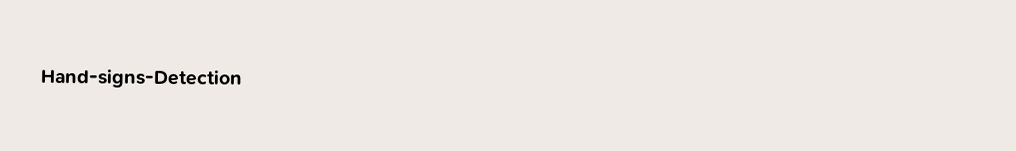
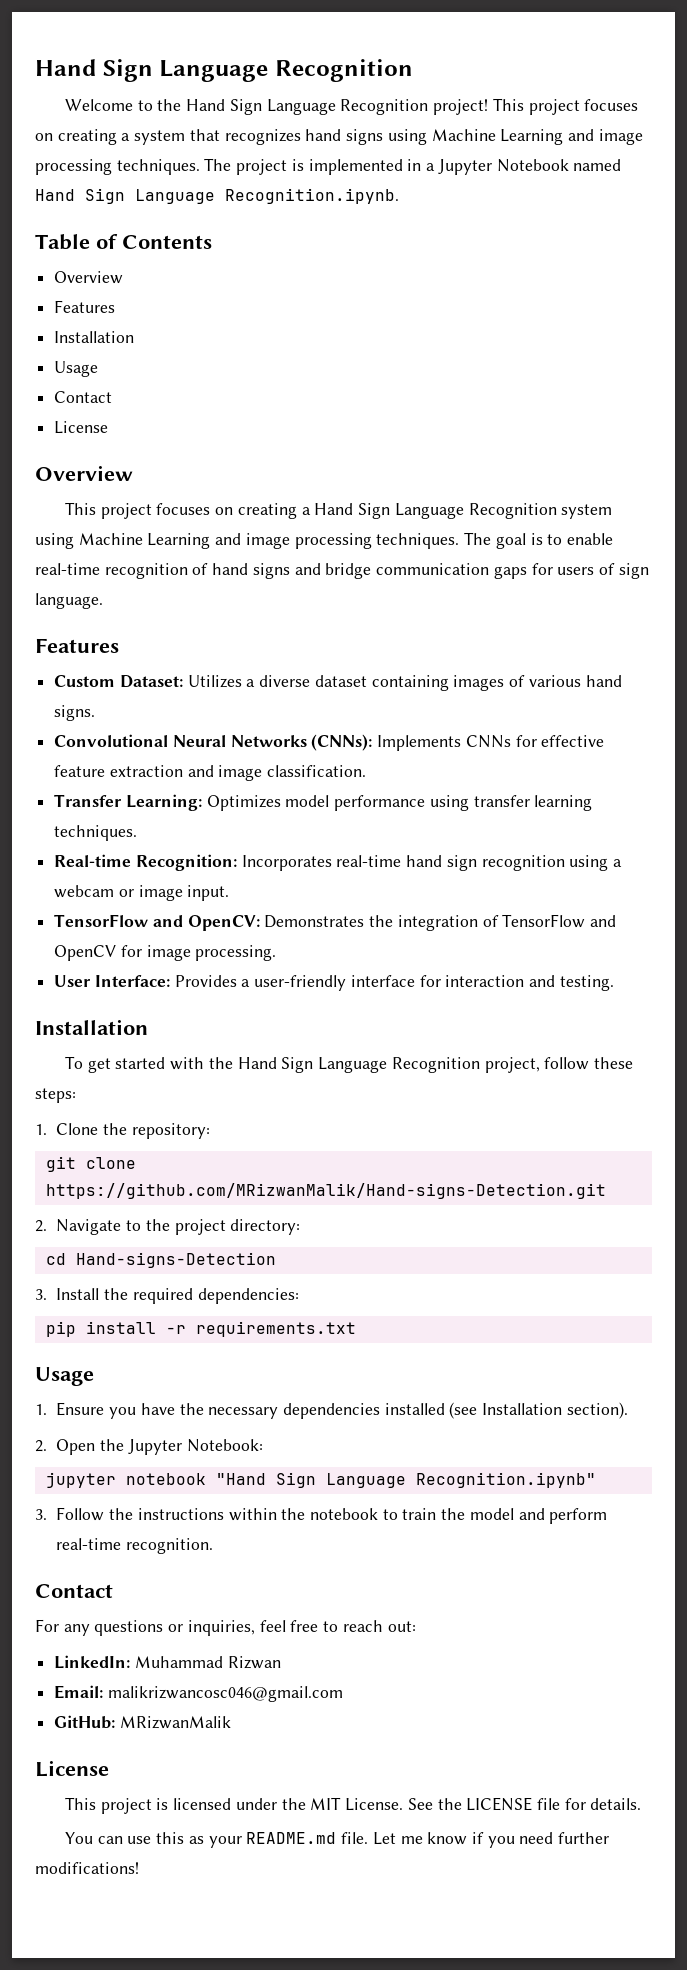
[40,68,243,89] Hand-signs-Detection -> [35,59,413,82] [64,98,639,115] [35,129,643,145] [35,158,622,175] [35,188,399,204] [35,234,212,250] [54,271,124,284] [54,300,116,313] [54,331,135,343] [54,361,99,377] [54,391,113,403] [54,421,109,434] [35,465,133,481] [64,502,613,519] [35,532,613,549] [35,563,649,579] [35,593,103,609] [35,638,119,653] [54,675,622,691] [54,705,96,721] [54,734,605,751] [54,765,367,781] [54,794,593,811] [54,825,138,841] [54,854,623,871] [54,885,230,901] [54,914,617,931] [54,945,277,961] [54,975,614,991] [35,1019,148,1035] [64,1056,633,1073] [35,1088,76,1103] [35,1123,210,1139] [45,1156,136,1172] [45,1183,606,1199] [35,1219,301,1235] [45,1252,276,1268] [35,1288,299,1304] [45,1321,356,1337] [35,1367,94,1386] [35,1402,628,1419] [35,1439,263,1455] [45,1472,596,1488] [35,1507,608,1524] [56,1538,214,1554] [35,1584,113,1598] [35,1619,416,1636] [54,1655,281,1669] [54,1685,343,1702] [54,1715,231,1729] [35,1760,109,1777] [64,1797,642,1814] [64,1832,610,1848] [35,1862,139,1874] Hand Sign Language Recognition // Welcome to the Hand Sign Language Recognition project! This project focuses on creating a system that recognizes hand signs using Machine Learning and image processing techniques. The project is implemented in a Jupyter Notebook named Hand Sign Language Recognition.ipynb. // Table of Contents // Overview // Features // Installation // Usage // Contact // License // Overview // This project focuses on creating a Hand Sign Language Recognition system using Machine Learning and image processing techniques. The goal is to enable real-time recognition of hand signs and bridge communication gaps for users of sign language. // Features // Custom Dataset: Utilizes a diverse dataset containing images of various hand signs. // Convolutional Neural Networks (CNNs): Implements CNNs for effective feature extraction and image classification. // Transfer Learning: Optimizes model performance using transfer learning techniques. // Real-time Recognition: Incorporates real-time hand sign recognition using a webcam or image input. // TensorFlow and OpenCV: Demonstrates the integration of TensorFlow and OpenCV for image processing. // User Interface: Provides a user-friendly interface for interaction and testing. // Installation // To get started with the Hand Sign Language Recognition project, follow these steps: // 1. Clone the repository: // git clone https://github.com/MRizwanMalik/Hand-signs-Detection.git // 2. Navigate to the project directory: // cd Hand-signs-Detection // 3. Install the required dependencies: // pip install -r requirements.txt // Usage // 1. Ensure you have the necessary dependencies installed (see Installation section). // 2. Open the Jupyter Notebook: // jupyter notebook "Hand Sign Language Recognition.ipynb" // 3. Follow the instructions within the notebook to train the model and perform real-time recognition. // Contact // For any questions or inquiries, feel free to reach out: // LinkedIn: Muhammad Rizwan // Email: malikrizwancosc046@gmail.com // GitHub: MRizwanMalik // License // This project is licensed under the MIT License. See the LICENSE file for details. // You can use this as your README.md file. Let me know if you need further modifications!

